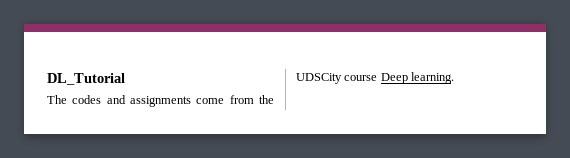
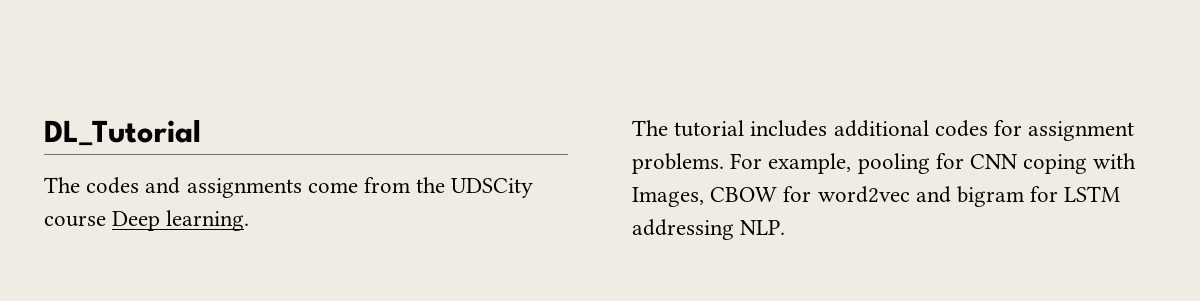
(455, 78) none -> [632,120,1135,141] [632,153,1137,174] [632,186,1121,207] [632,219,786,240] // The tutorial includes additional codes for assignment problems. For example, pooling for CNN coping with Images, CBOW for word2vec and bigram for LSTM addressing NLP.

